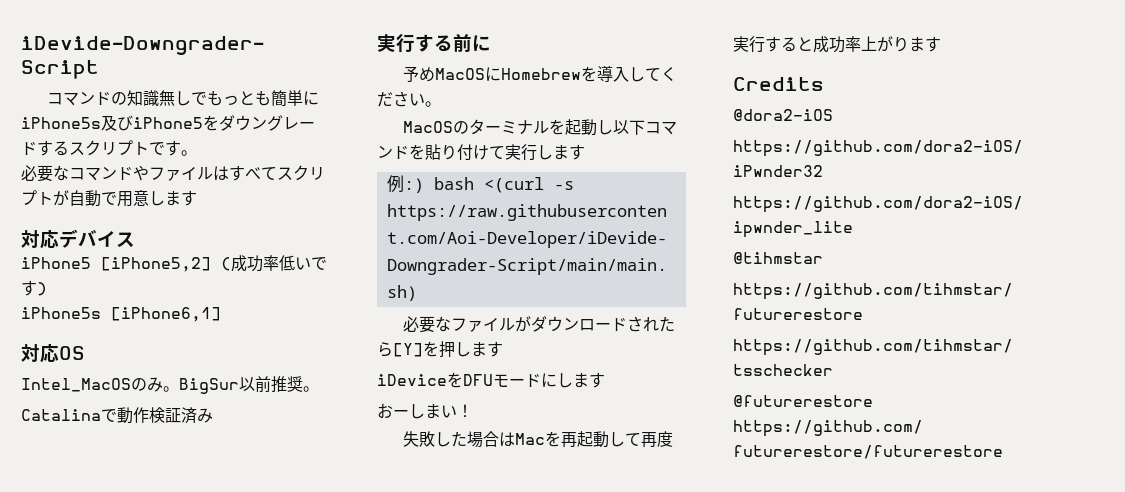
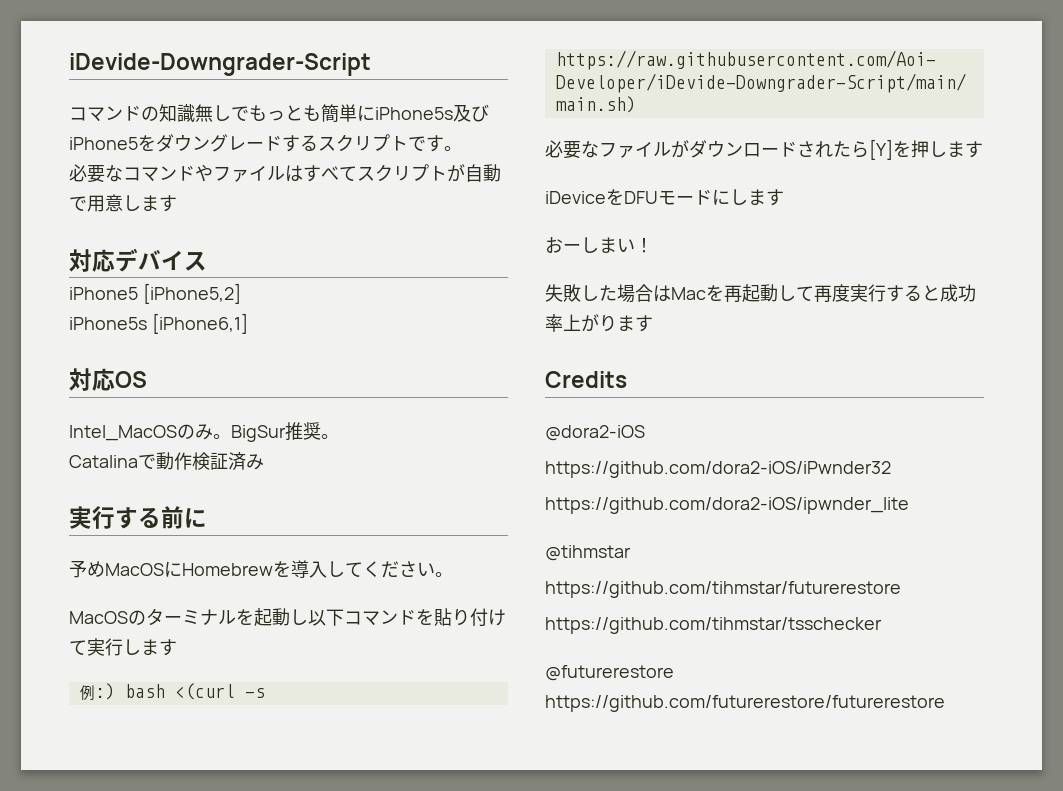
[221,255,327,272] [21,280,47,296] (成功率低いです) -> (241, 293) none
[239,376,271,393] 以前 -> (286, 433) none

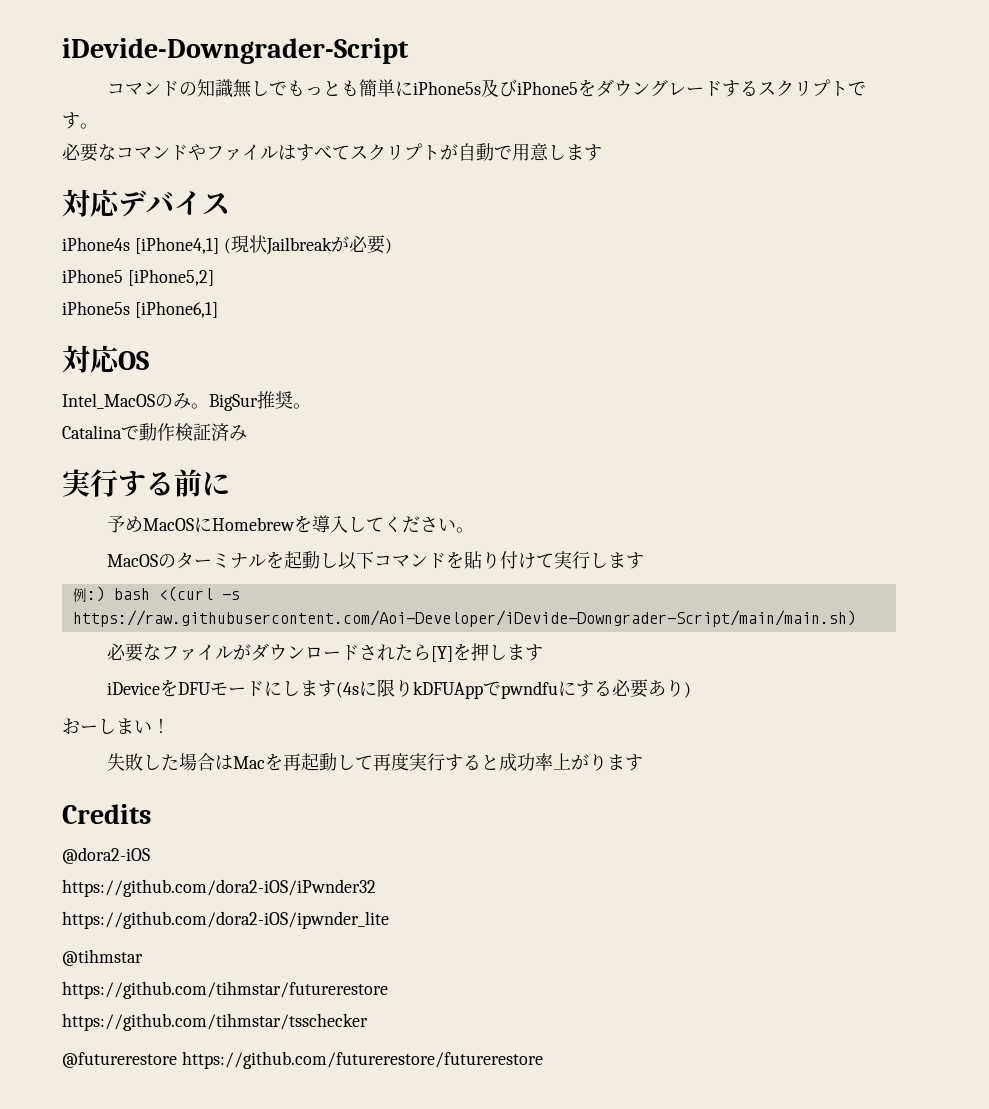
(207, 261) none -> [62,235,392,255] // iPhone4s [iPhone4,1] (現状Jailbreakが必要)
(784, 197) none -> [336,679,692,699] (4sに限りkDFUAppでpwndfuにする必要あり)

